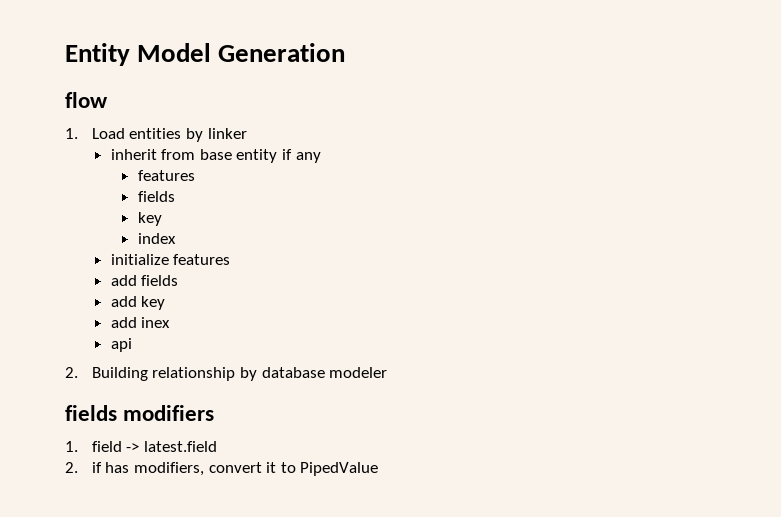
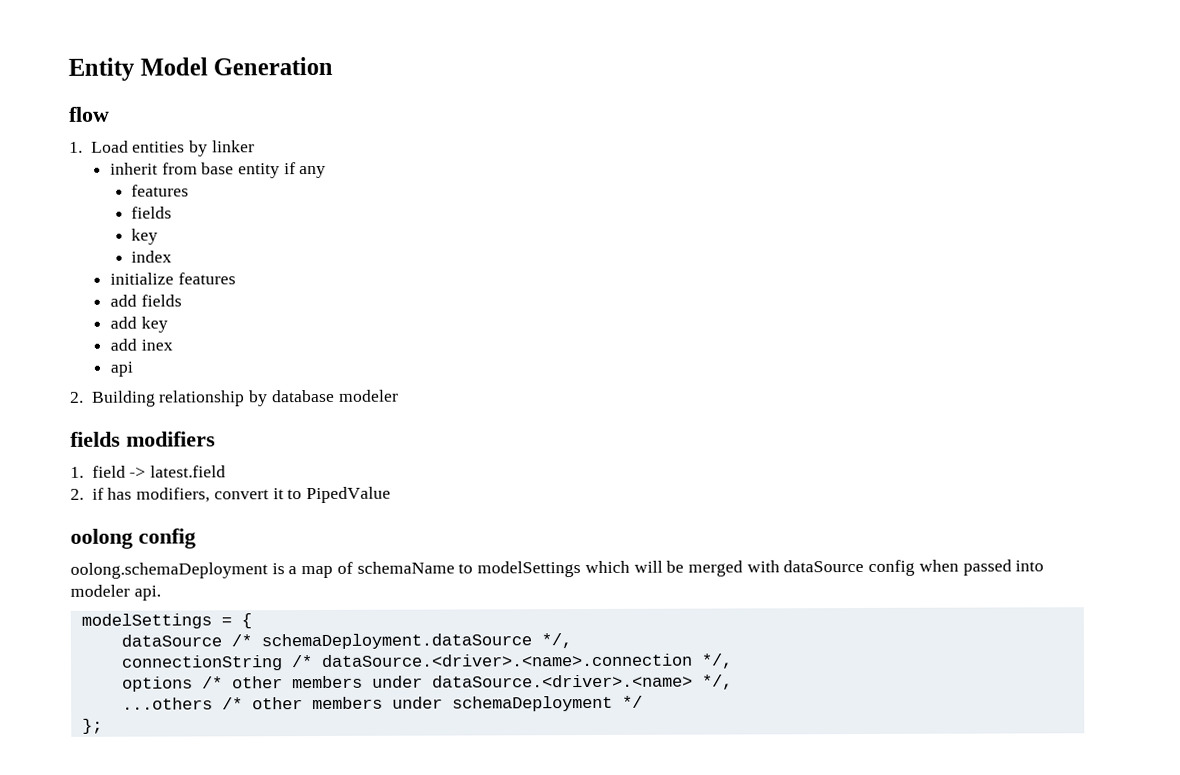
(379, 469) none -> [70,528,196,549] [70,559,1045,579] [70,584,161,601] [80,613,252,629] [120,633,572,650] [120,653,733,671] [121,674,733,692] [121,695,643,712] [81,718,103,734] // oolong config // oolong.schemaDeployment is a map of schemaName to modelSettings which will be merged with dataSource config when passed into modeler api. // modelSettings = { // dataSource /* schemaDeployment.dataSource */, // connectionString /* dataSource.<driver>.<name>.connection */, // options /* other members under dataSource.<driver>.<name> */, // ...others /* other members under schemaDeployment */ // };

